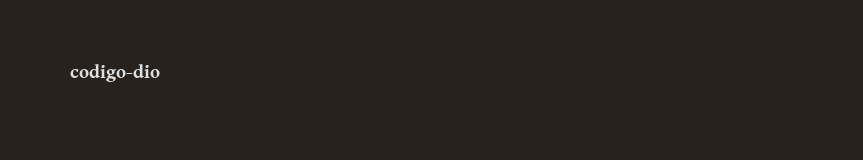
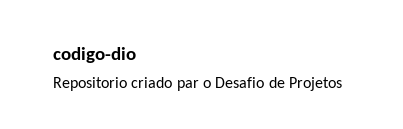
(160, 73) none -> [53,77,342,91] // Repositorio criado par o Desafio de Projetos

